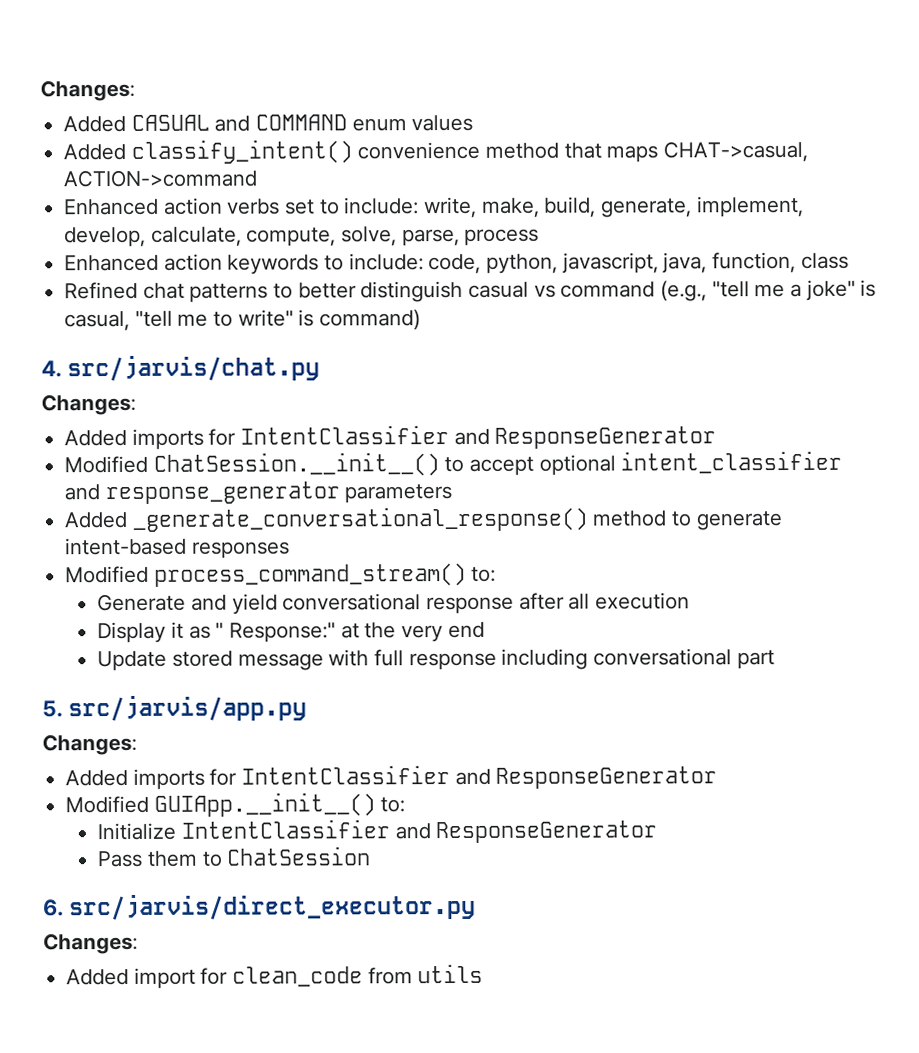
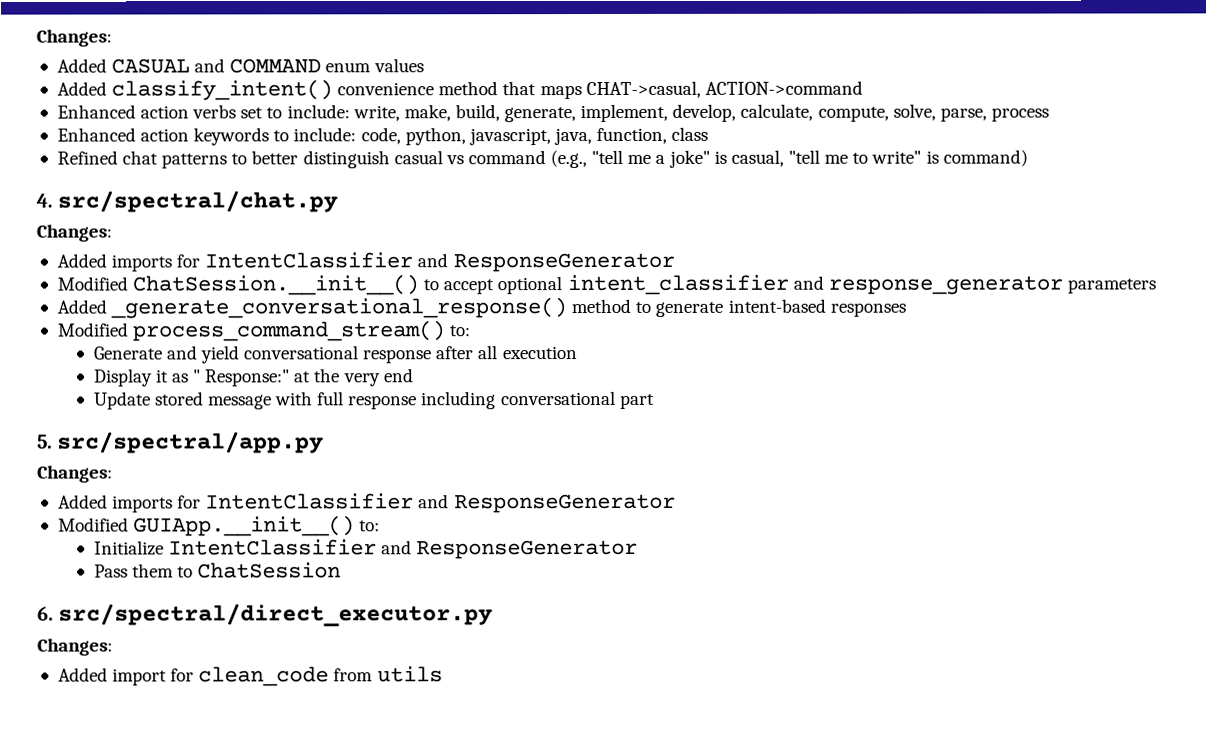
[66,355,320,382] src/jarvis/chat.py -> [57,190,339,213] src/spectral/chat.py
[67,695,307,722] src/jarvis/app.py -> [57,431,325,454] src/spectral/app.py
[68,893,476,921] src/jarvis/direct_executor.py -> [58,603,494,627] src/spectral/direct_executor.py

